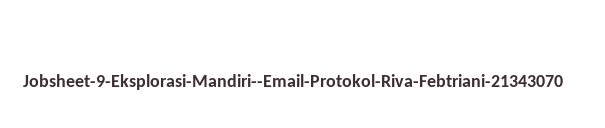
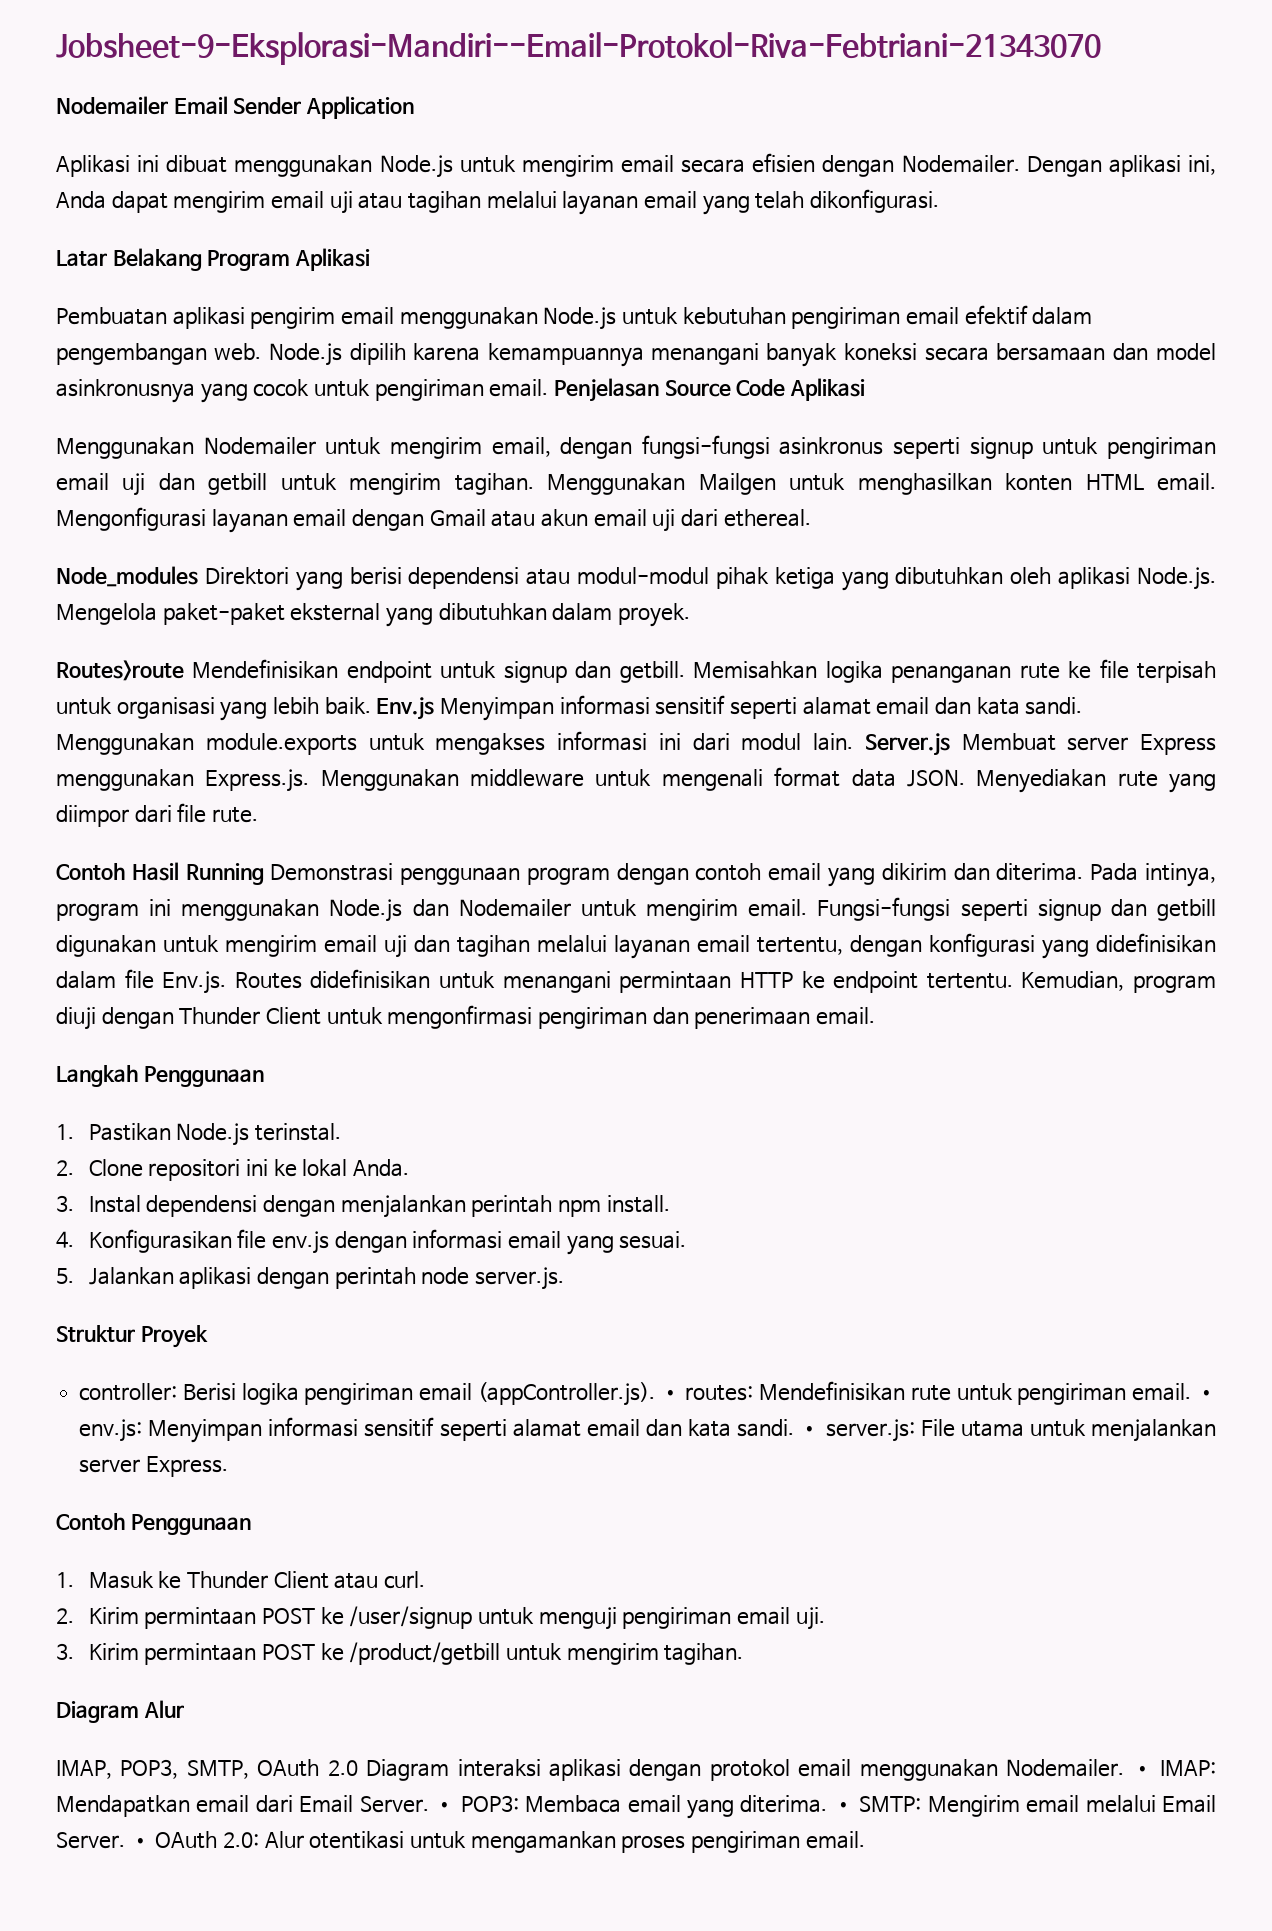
(563, 82) none -> [56,96,415,119] [56,153,1216,178] [56,189,939,215] [56,248,370,271] [56,305,1093,330] [56,343,1216,367] [56,378,865,403] [56,435,1217,459] [56,473,1216,496] [56,507,811,533] [56,566,1216,591] [56,603,690,627] [56,659,1216,683] [56,695,1083,721] [56,731,1217,756] [56,767,1217,793] [56,803,259,827] [56,862,1216,887] [56,897,1216,922] [56,933,1217,959] [56,969,1217,994] [56,1005,875,1030] [56,1065,264,1087] [56,1123,341,1146] [56,1159,409,1181] [56,1195,670,1218] [56,1229,687,1255] [56,1267,564,1290] [56,1325,208,1348] [79,1381,1216,1406] [79,1417,1217,1443] [79,1456,228,1477] [56,1513,251,1535] [56,1571,425,1589] [56,1606,825,1630] [56,1642,744,1665] [56,1700,184,1723] [56,1759,1216,1781] [56,1795,1216,1819] [56,1831,865,1853] // Nodemailer Email Sender Application // Aplikasi ini dibuat menggunakan Node.js untuk mengirim email secara efisien dengan Nodemailer. Dengan aplikasi ini, Anda dapat mengirim email uji atau tagihan melalui layanan email yang telah dikonfigurasi. // Latar Belakang Program Aplikasi // Pembuatan aplikasi pengirim email menggunakan Node.js untuk kebutuhan pengiriman email efektif dalam pengembangan web. Node.js dipilih karena kemampuannya menangani banyak koneksi secara bersamaan dan model asinkronusnya yang cocok untuk pengiriman email. Penjelasan Source Code Aplikasi // Menggunakan Nodemailer untuk mengirim email, dengan fungsi-fungsi asinkronus seperti signup untuk pengiriman email uji dan getbill untuk mengirim tagihan. Menggunakan Mailgen untuk menghasilkan konten HTML email. Mengonfigurasi layanan email dengan Gmail atau akun email uji dari ethereal. // Node_modules Direktori yang berisi dependensi atau modul-modul pihak ketiga yang dibutuhkan oleh aplikasi Node.js. Mengelola paket-paket eksternal yang dibutuhkan dalam proyek. // Routes>route Mendefinisikan endpoint untuk signup dan getbill. Memisahkan logika penanganan rute ke file terpisah untuk organisasi yang lebih baik. Env.js Menyimpan informasi sensitif seperti alamat email dan kata sandi. Menggunakan module.exports untuk mengakses informasi ini dari modul lain. Server.js Membuat server Express menggunakan Express.js. Menggunakan middleware untuk mengenali format data JSON. Menyediakan rute yang diimpor dari file rute. // Contoh Hasil Running Demonstrasi penggunaan program dengan contoh email yang dikirim dan diterima. Pada intinya, program ini menggunakan Node.js dan Nodemailer untuk mengirim email. Fungsi-fungsi seperti signup dan getbill digunakan untuk mengirim email uji dan tagihan melalui layanan email tertentu, dengan konfigurasi yang didefinisikan dalam file Env.js. Routes didefinisikan untuk menangani permintaan HTTP ke endpoint tertentu. Kemudian, program diuji dengan Thunder Client untuk mengonfirmasi pengiriman dan penerimaan email. // Langkah Penggunaan // 1. Pastikan Node.js terinstal. // 2. Clone repositori ini ke lokal Anda. // 3. Instal dependensi dengan menjalankan perintah npm install. // 4. Konfigurasikan file env.js dengan informasi email yang sesuai. // 5. Jalankan aplikasi dengan perintah node server.js. // Struktur Proyek // controller: Berisi logika pengiriman email (appController.js). • routes: Mendefinisikan rute untuk pengiriman email. • env.js: Menyimpan informasi sensitif seperti alamat email dan kata sandi. • server.js: File utama untuk menjalankan server Express. // Contoh Penggunaan // 1. Masuk ke Thunder Client atau curl. // 2. Kirim permintaan POST ke /user/signup untuk menguji pengiriman email uji. // 3. Kirim permintaan POST ke /product/getbill untuk mengirim tagihan. // Diagram Alur // IMAP, POP3, SMTP, OAuth 2.0 Diagram interaksi aplikasi dengan protokol email menggunakan Nodemailer. • IMAP: Mendapatkan email dari Email Server. • POP3: Membaca email yang diterima. • SMTP: Mengirim email melalui Email Server. • OAuth 2.0: Alur otentikasi untuk mengamankan proses pengiriman email.

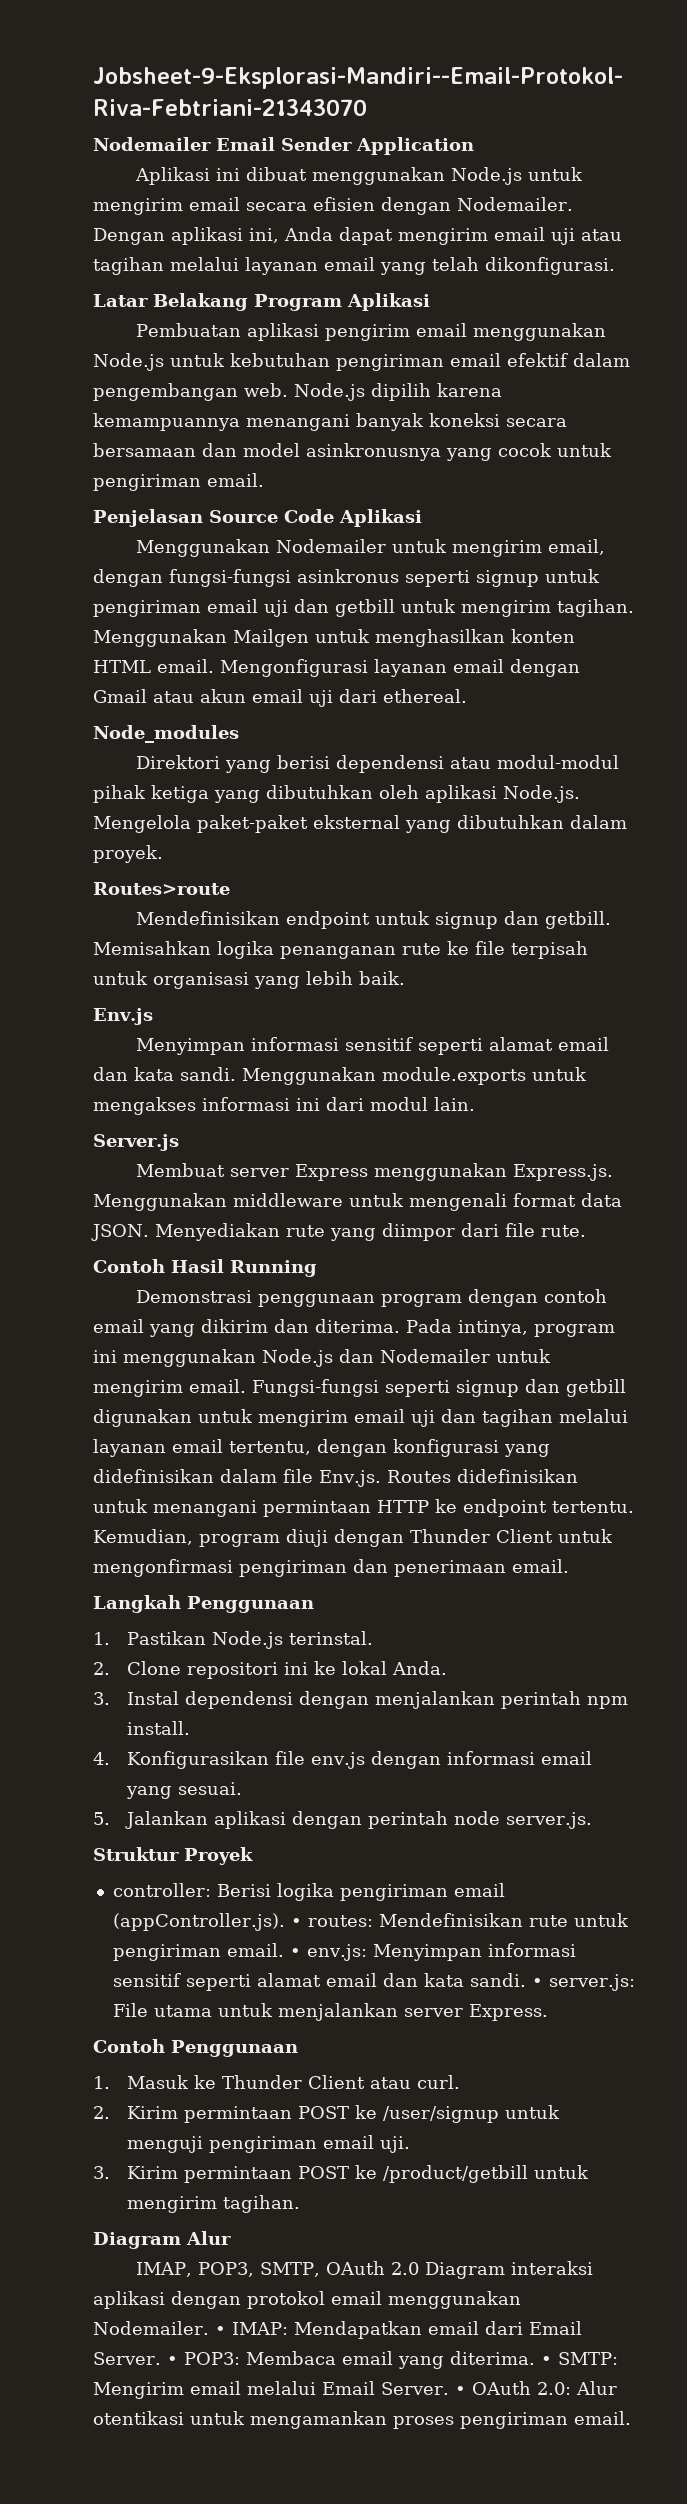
(549, 388) none -> (264, 480) //
(198, 576) none -> (239, 734) //
(184, 670) none -> (230, 888) //
(371, 706) none -> (405, 978) //
(435, 708) none -> (153, 1016) //
(854, 742) none -> (475, 1104) //
(950, 744) none -> (179, 1142) //
(264, 874) none -> (317, 1268) //

